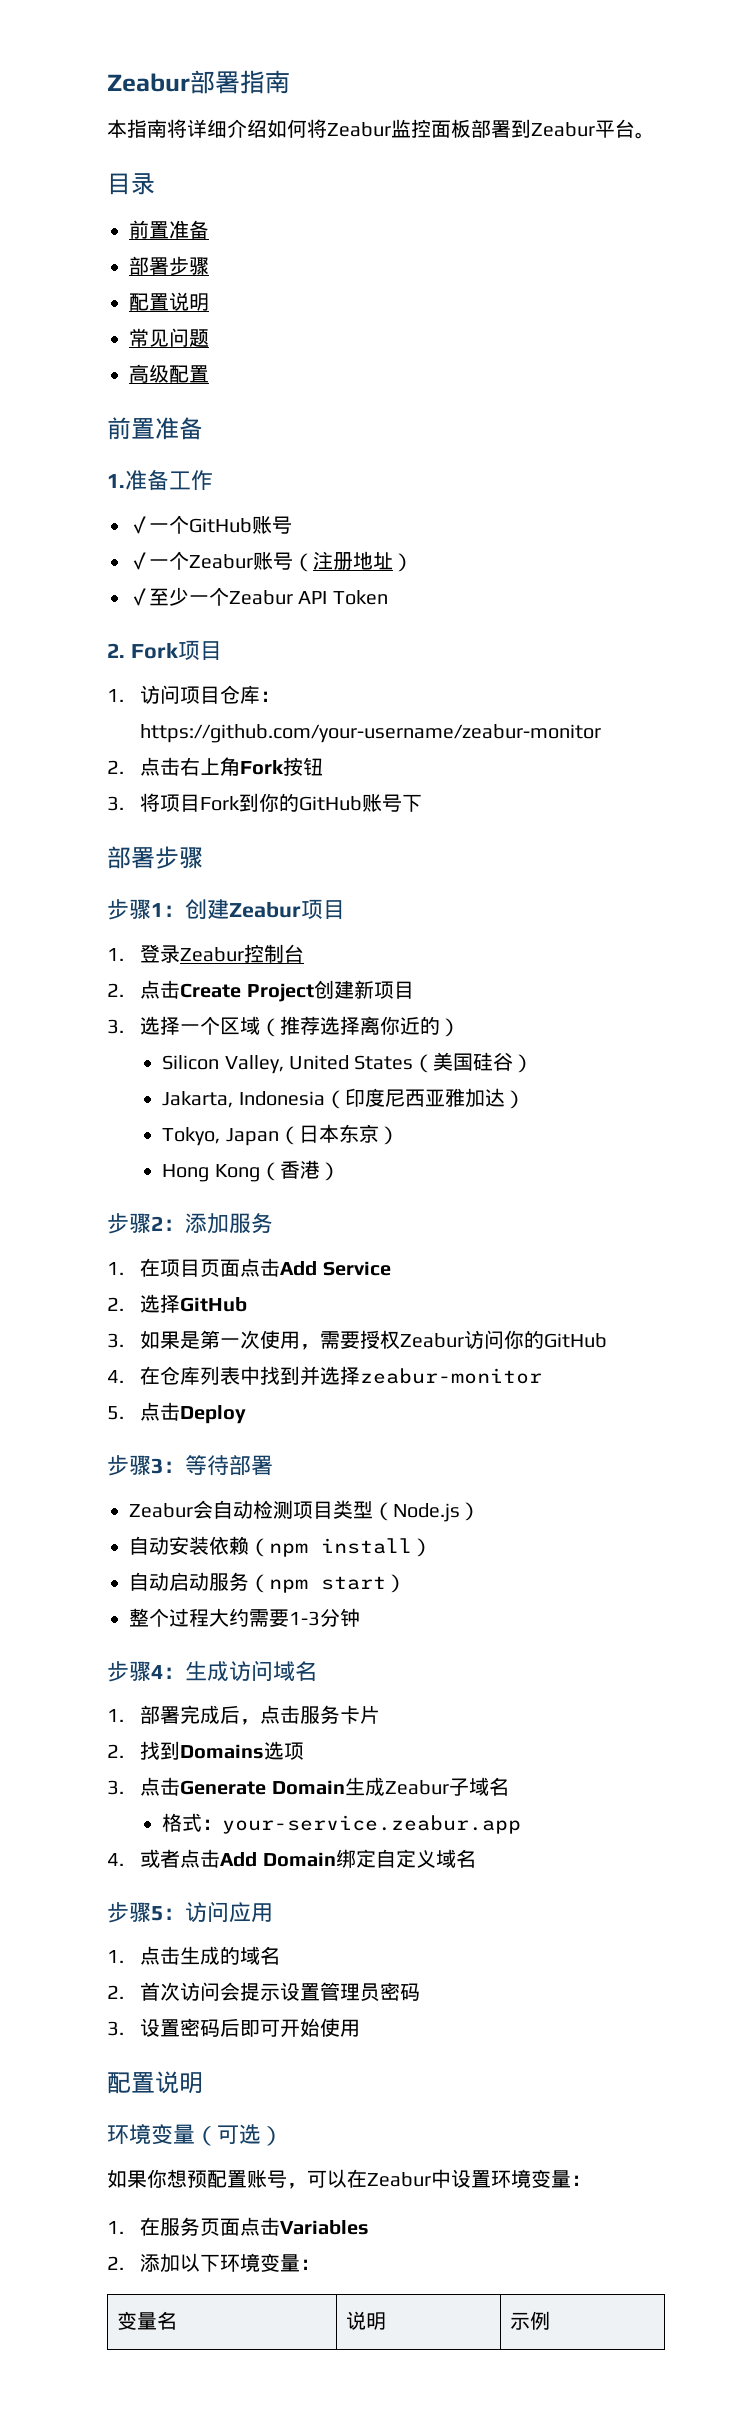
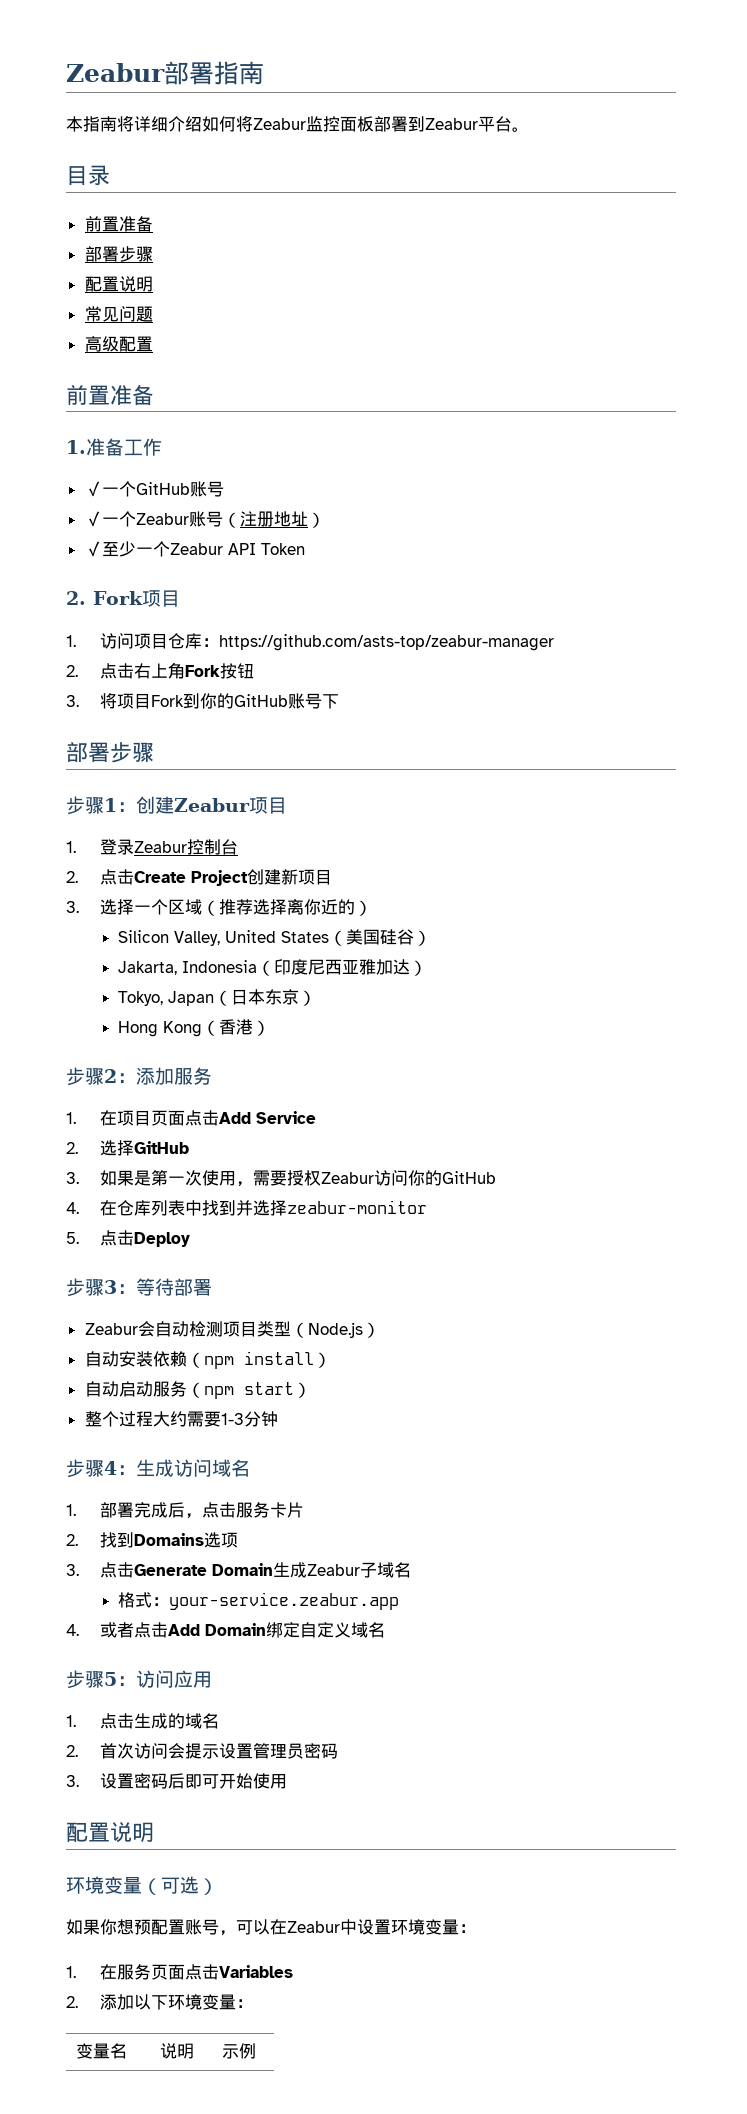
[140,724,602,743] https://github.com/your-username/zeabur-monitor -> [218,634,554,651] https://github.com/asts-top/zeabur-manager

